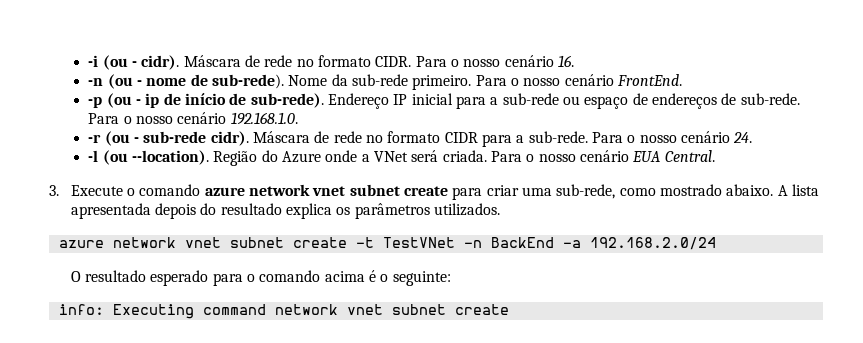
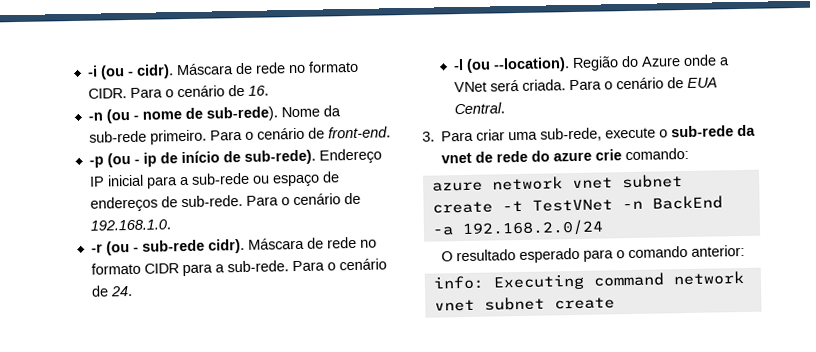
[463,55,554,67] nosso cenário -> [177,84,246,98] cenário de
[523,74,682,86] nosso cenário FrontEnd. -> [257,126,392,140] cenário de front-end.
[136,112,227,124] nosso cenário -> [293,192,362,206] cenário de
[639,131,730,143] nosso cenário -> [339,258,388,271] [91,285,110,297] cenário de
[538,150,629,162] nosso cenário -> [616,77,685,90] cenário de
[70,184,819,200] [70,203,501,219] Execute o comando azure network vnet subnet create para criar uma sub-rede, como mostrado abaixo. A lista apresentada depois do resultado explica os parâmetros utilizados. -> [441,124,757,142] [441,147,690,164] Para criar uma sub-rede, execute o sub-rede da vnet de rede do azure crie comando:
[324,270,451,286] acima é o seguinte: -> [691,244,746,257] anterior:

